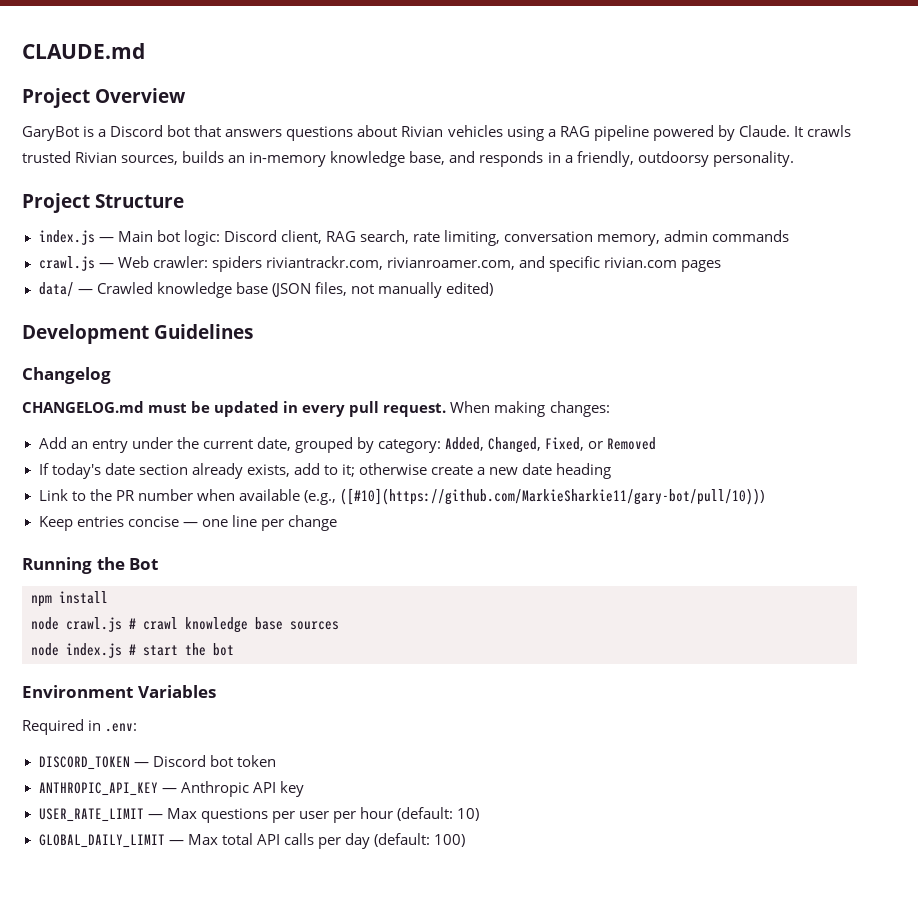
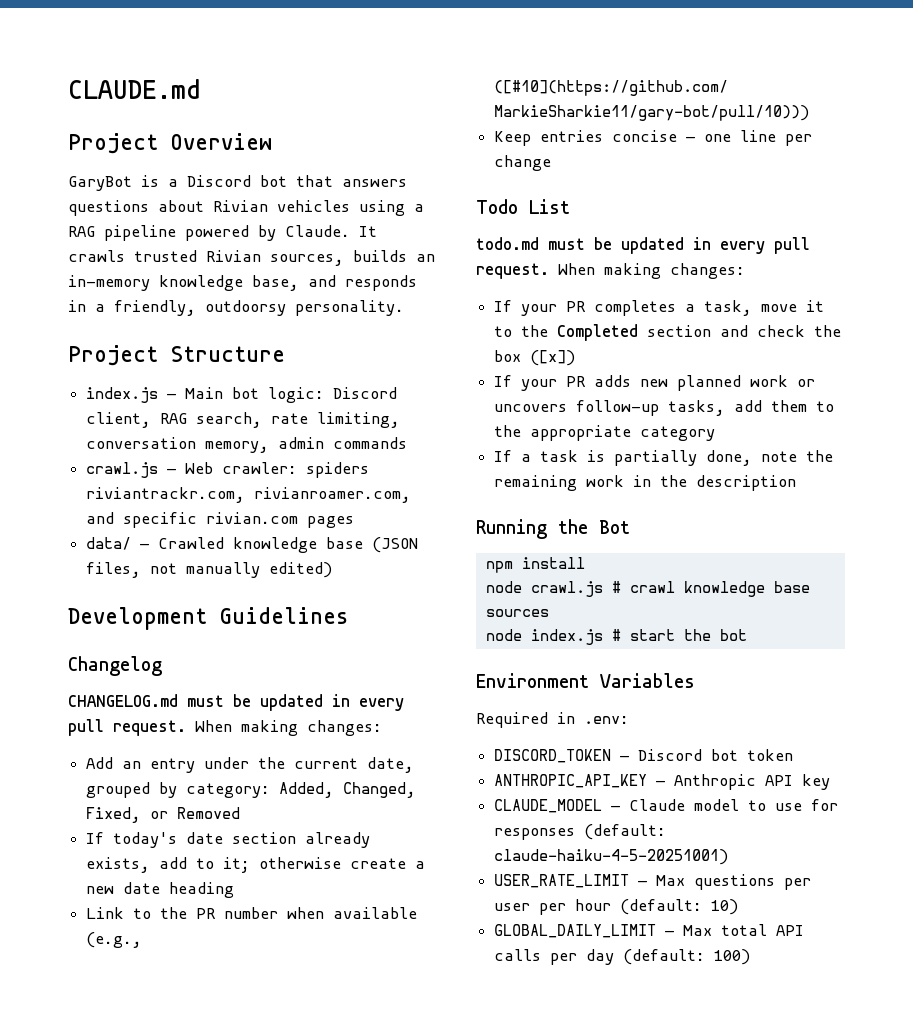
(337, 523) none -> [476,199,570,214] [476,237,810,254] [476,263,745,279] [494,300,825,316] [494,324,842,341] [494,350,576,366] [494,375,816,391] [494,400,835,416] [494,425,716,441] [494,450,834,466] [494,475,797,491] // Todo List // todo.md must be updated in every pull request. When making changes: // If your PR completes a task, move it to the Completed section and check the box ([x]) // If your PR adds new planned work or uncovers follow-up tasks, add them to the appropriate category // If a task is partially done, note the remaining work in the description
(304, 789) none -> [494,799,839,813] [494,824,667,840] [494,849,729,865] // CLAUDE_MODEL — Claude model to use for responses (default: claude-haiku-4-5-20251001)

